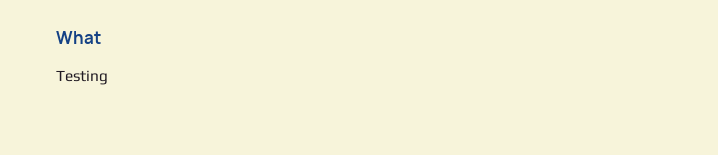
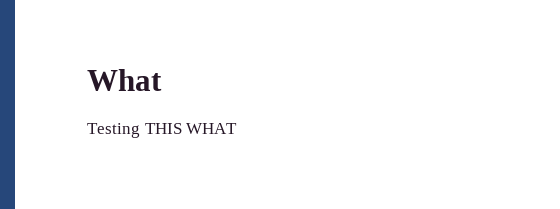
(108, 77) none -> [144,123,238,134] THIS WHAT

